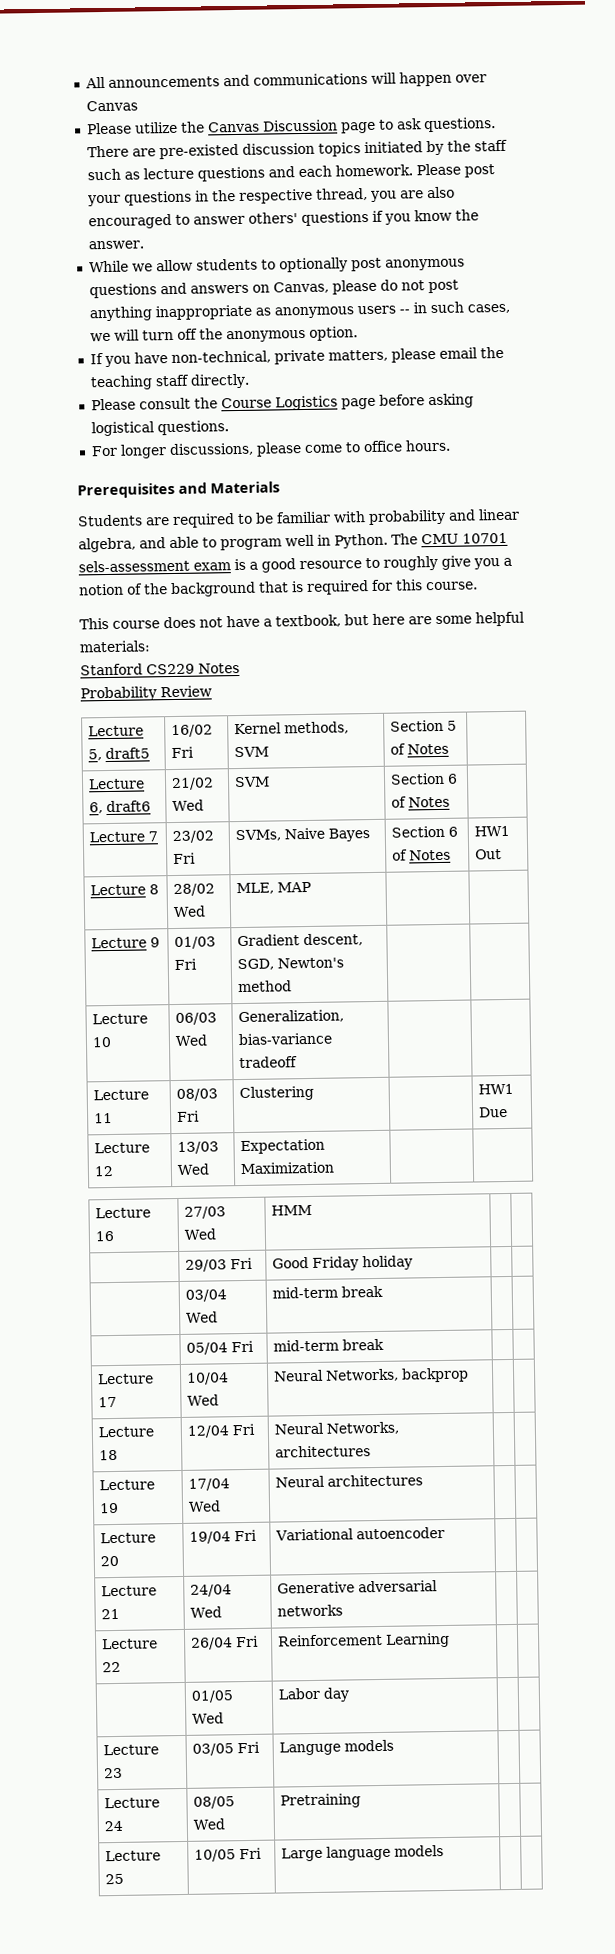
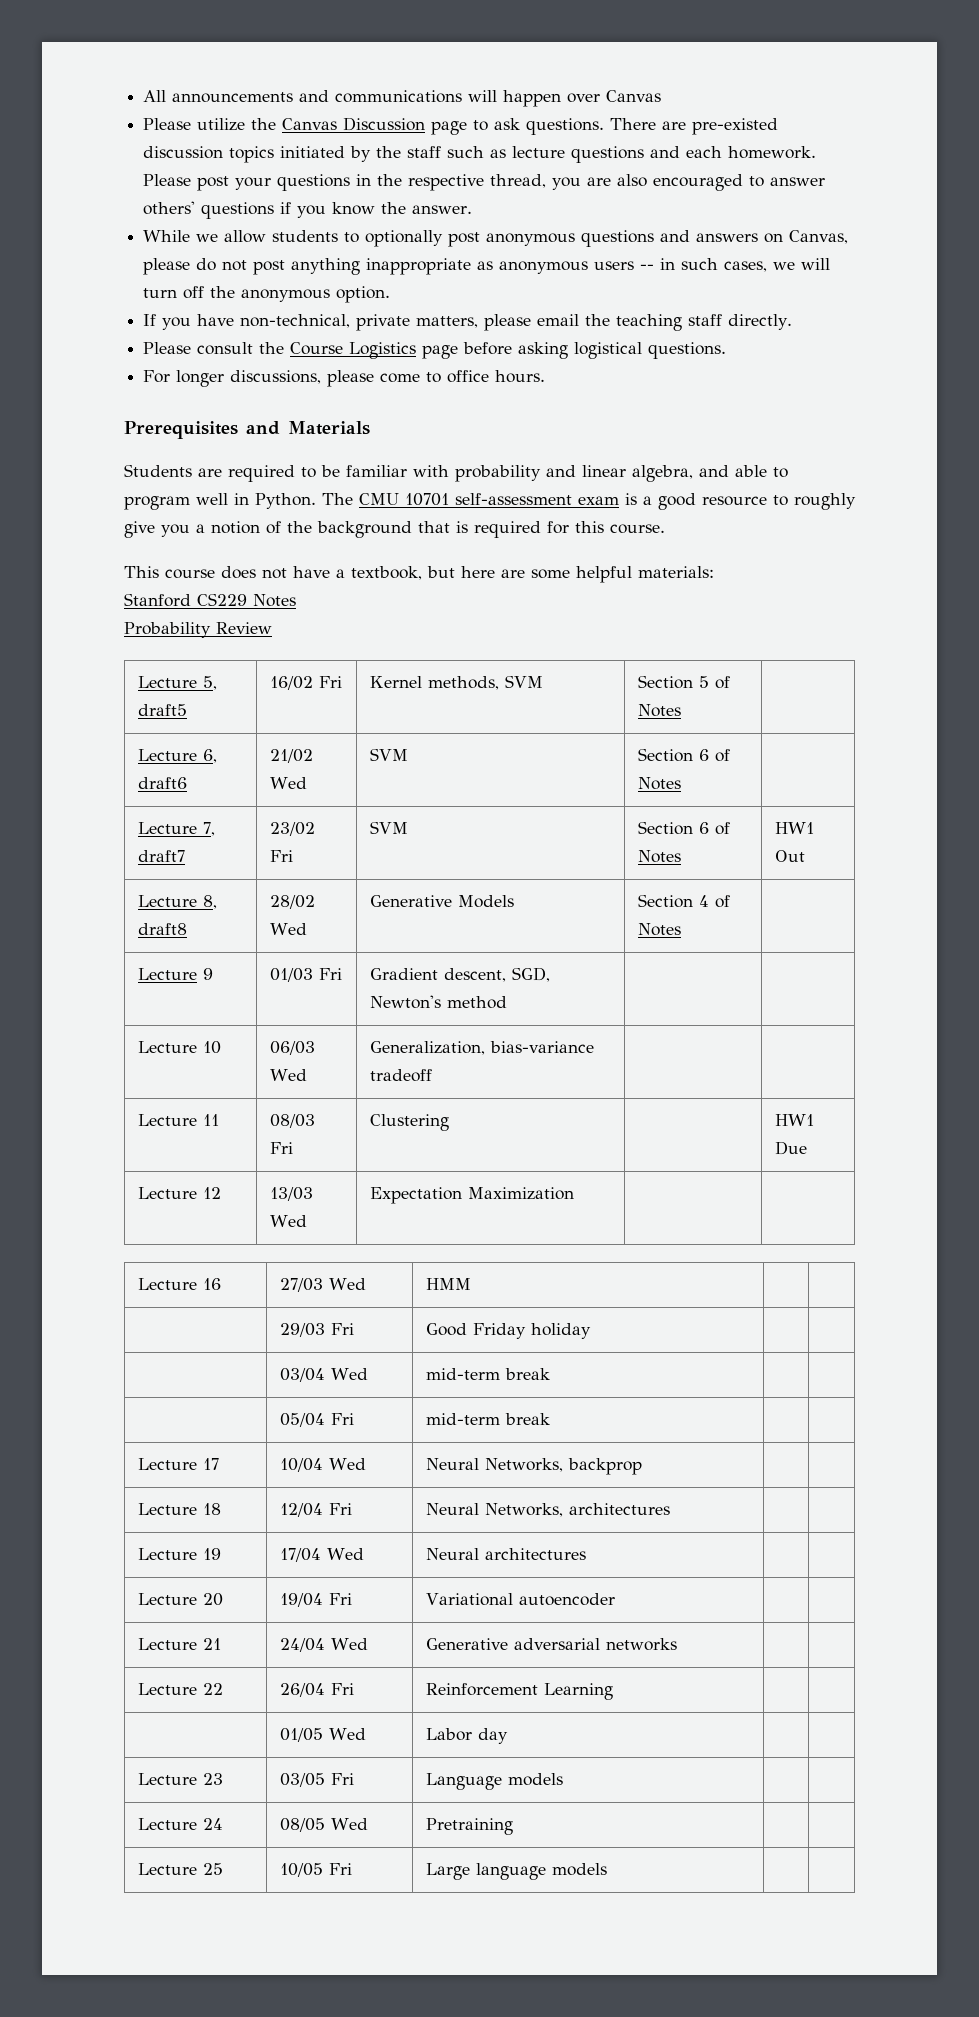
[78,559,190,573] sels-assessment -> [455,493,572,505] self-assessment
[148,831,159,842] 7 -> [202,822,215,836] [137,850,185,862] 7, draft7
[235,827,371,842] SVMs, Naive Bayes -> [369,821,408,834] SVM
[149,884,160,895] 8 -> [202,895,217,909] [137,923,187,935] 8, draft8
[236,881,312,895] MLE, MAP | -> [369,895,514,908] [637,894,730,908] [637,923,681,936] Generative Models | Section 4 of Notes
[279,1741,342,1756] Languge -> [425,1773,502,1790] Language

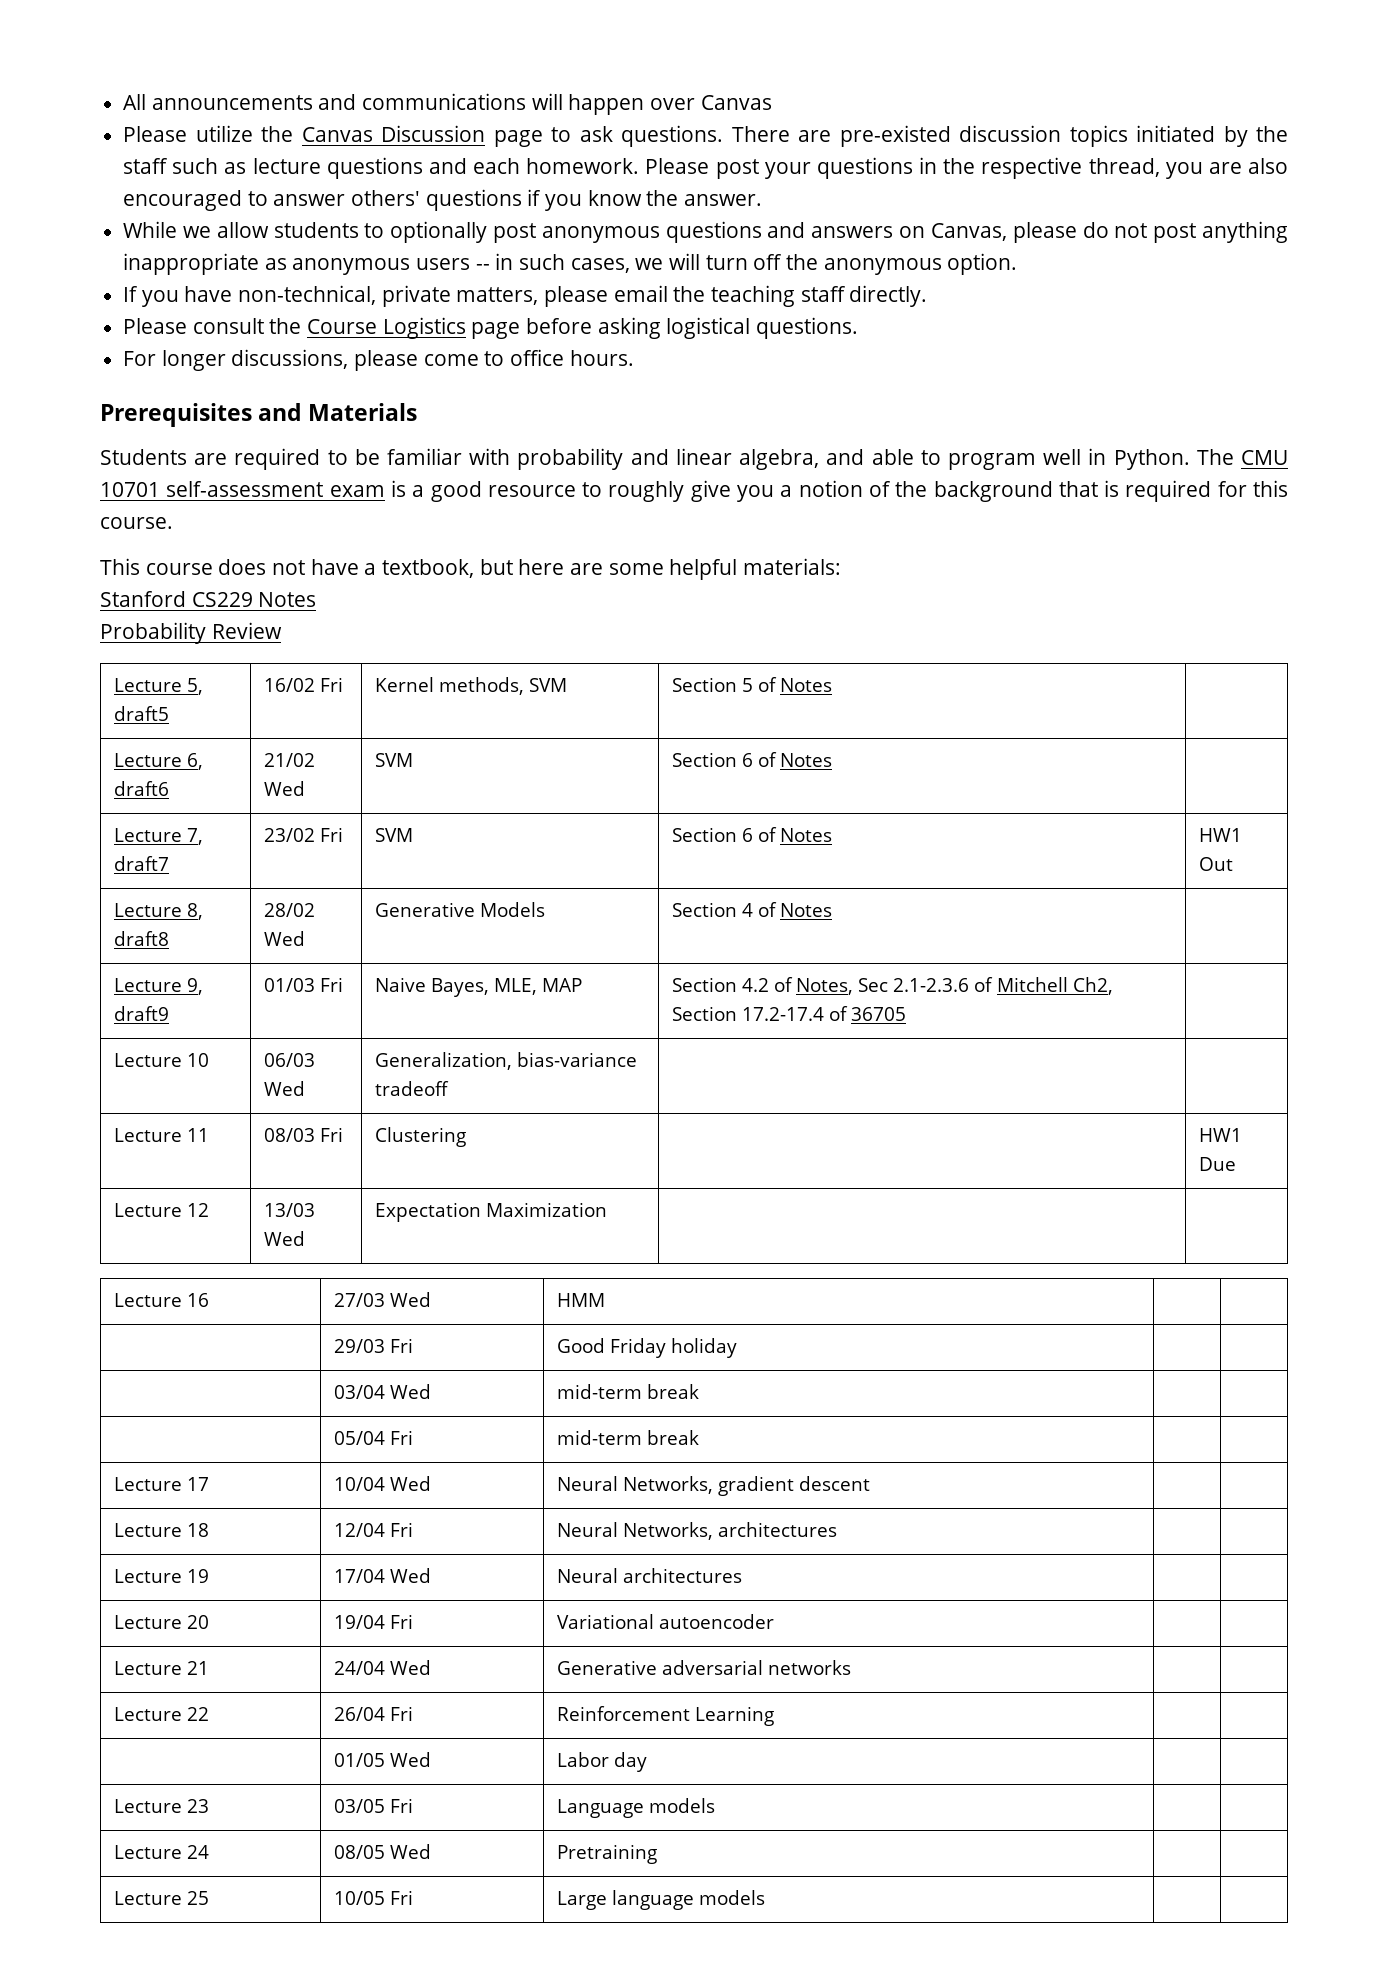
[202,968,213,980] 9 -> [186,978,203,995] [113,1006,169,1021] 9, draft9
[369,967,550,982] [369,995,507,1009] Gradient descent, SGD, Newton's method | -> [374,977,583,997] [671,977,1113,995] [671,1006,907,1021] Naive Bayes, MLE, MAP | Section 4.2 of Notes, Sec 2.1-2.3.6 of Mitchell Ch2, Section 17.2-17.4 of 36705
[567,1458,642,1475] backprop -> [717,1476,871,1496] gradient descent

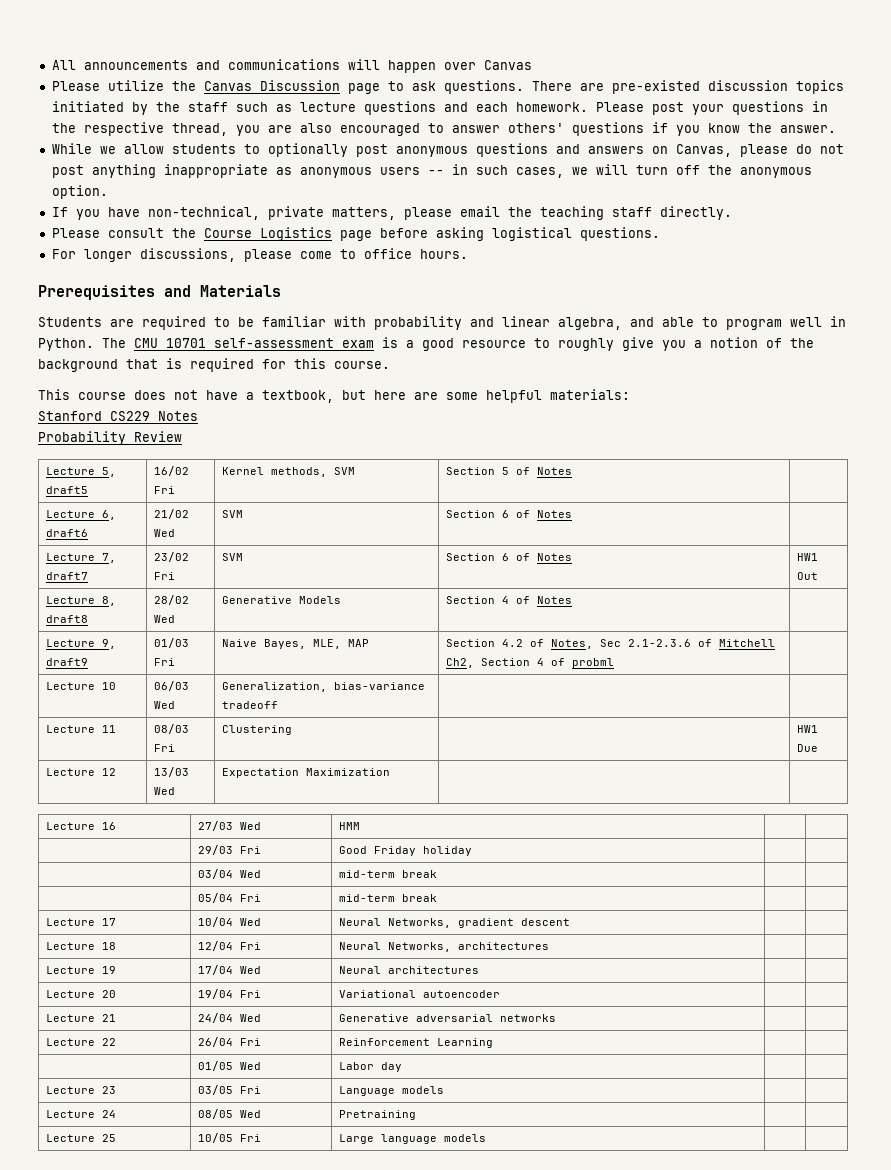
[741,1006,907,1021] 17.2-17.4 of 36705 -> [537,658,615,668] 4 of probml

